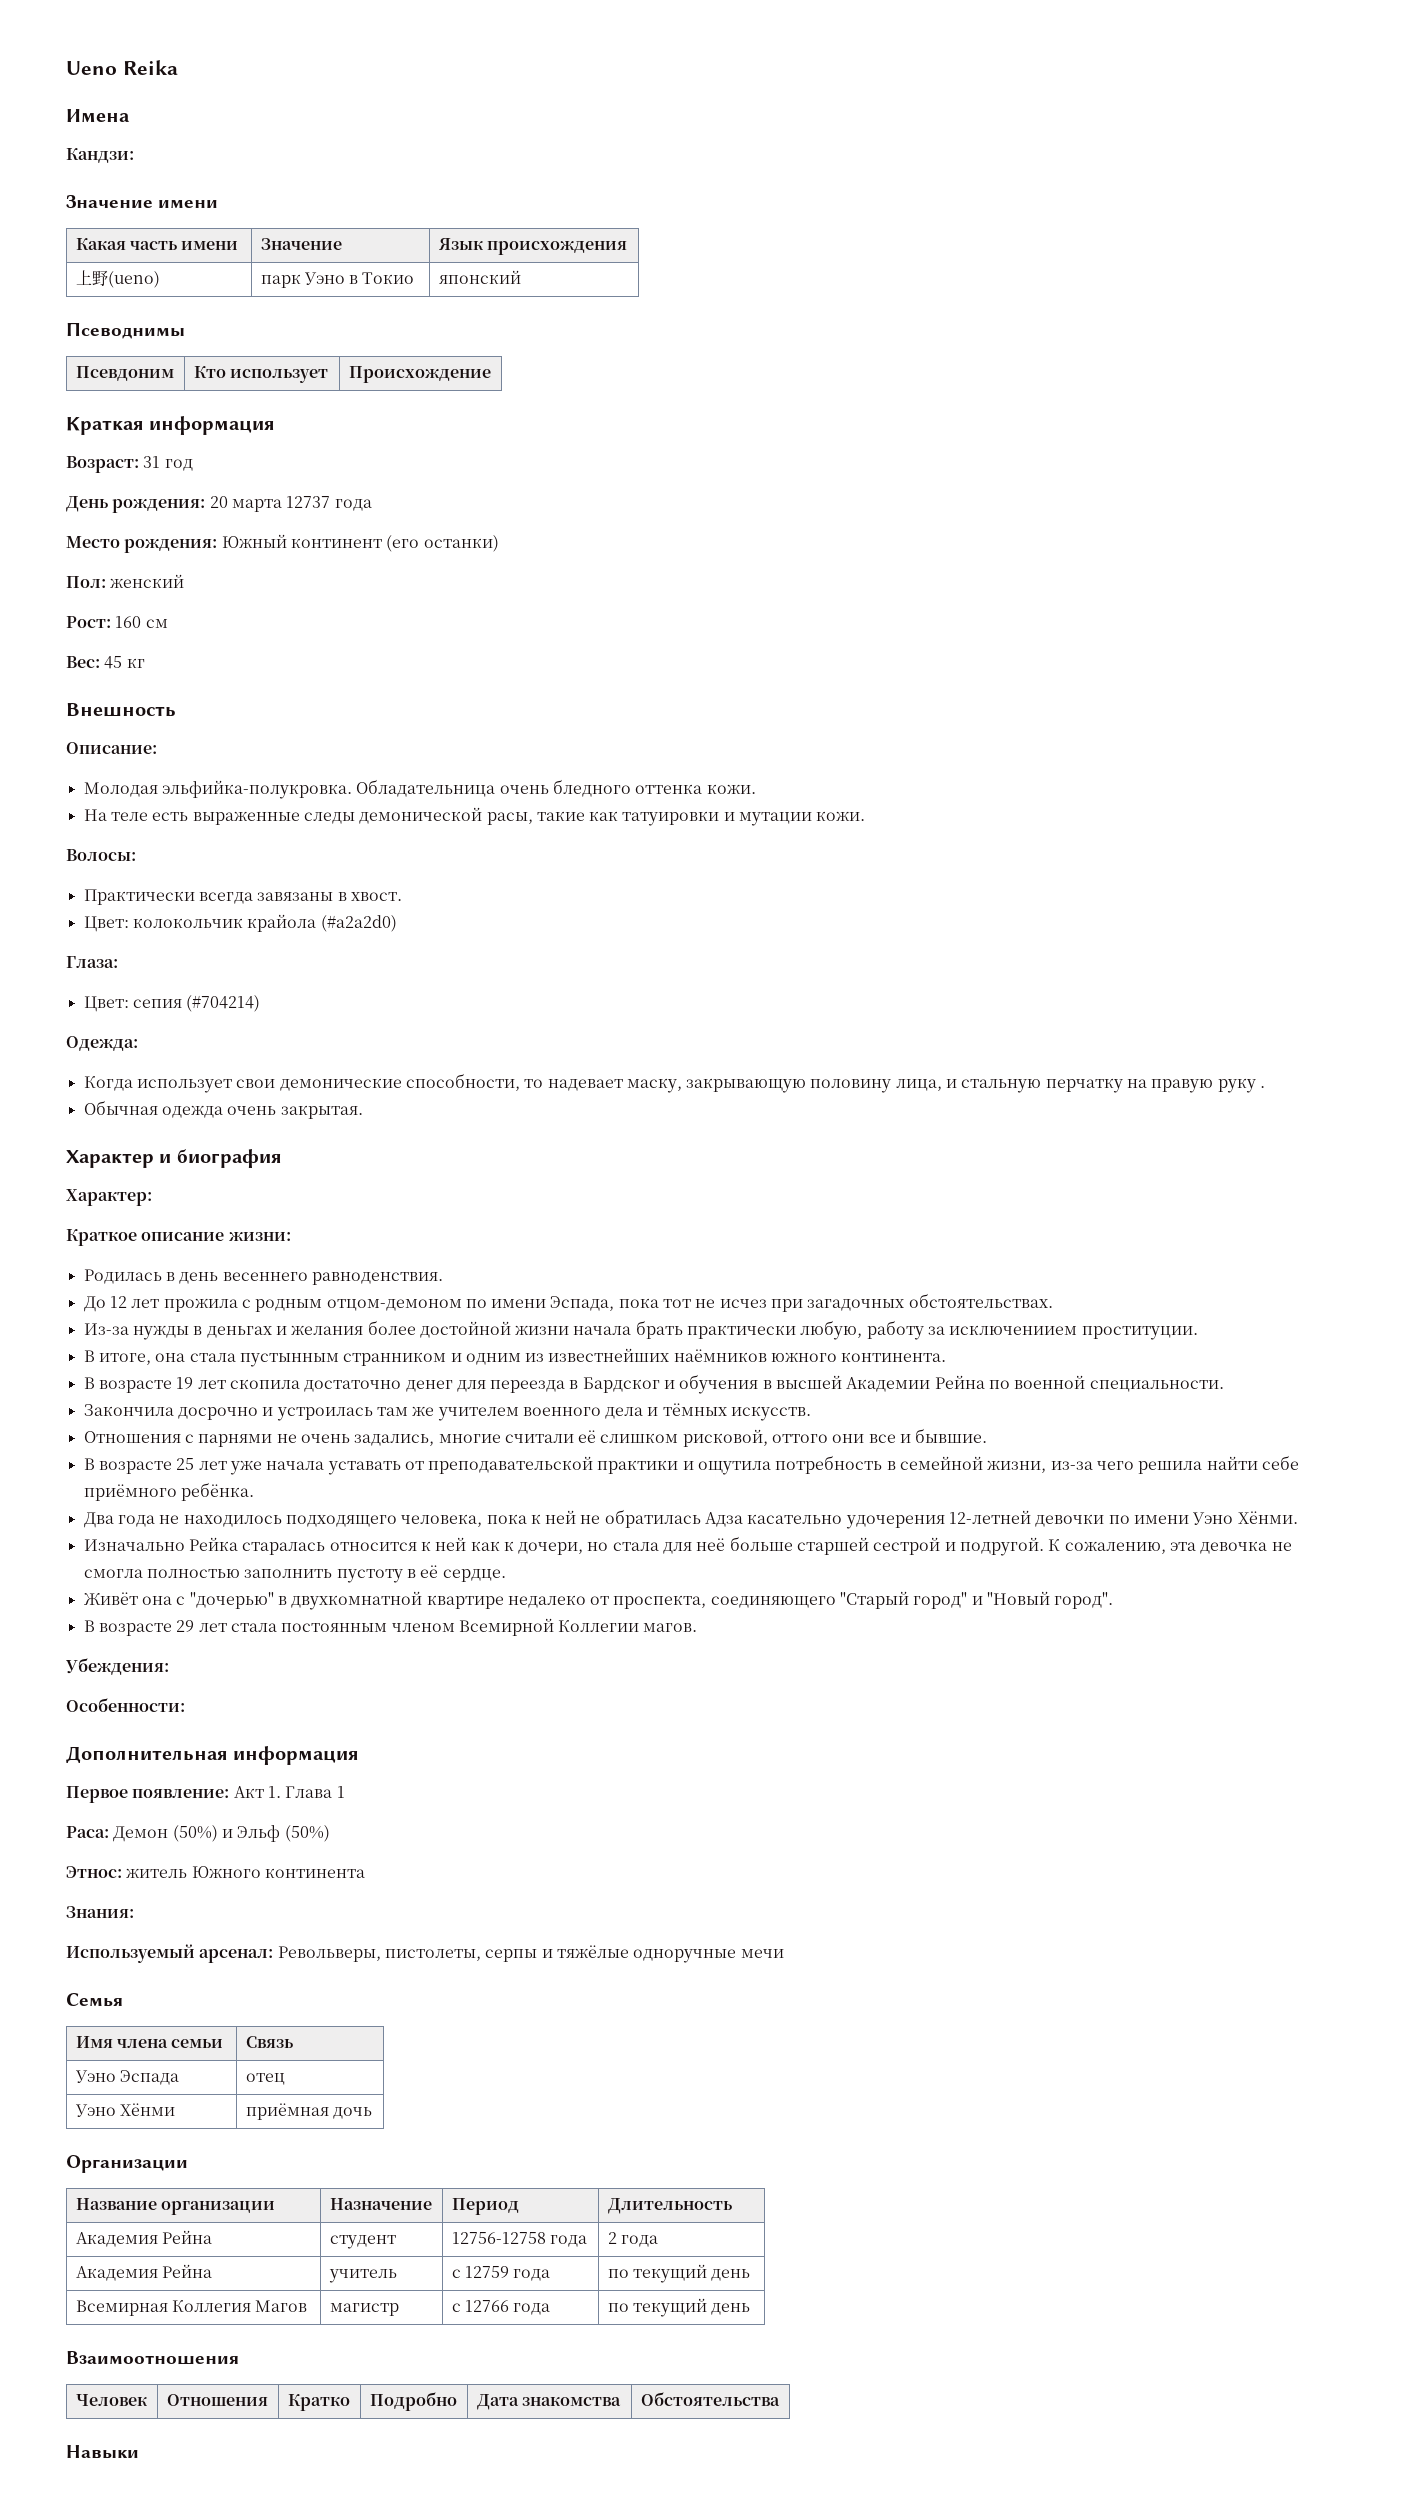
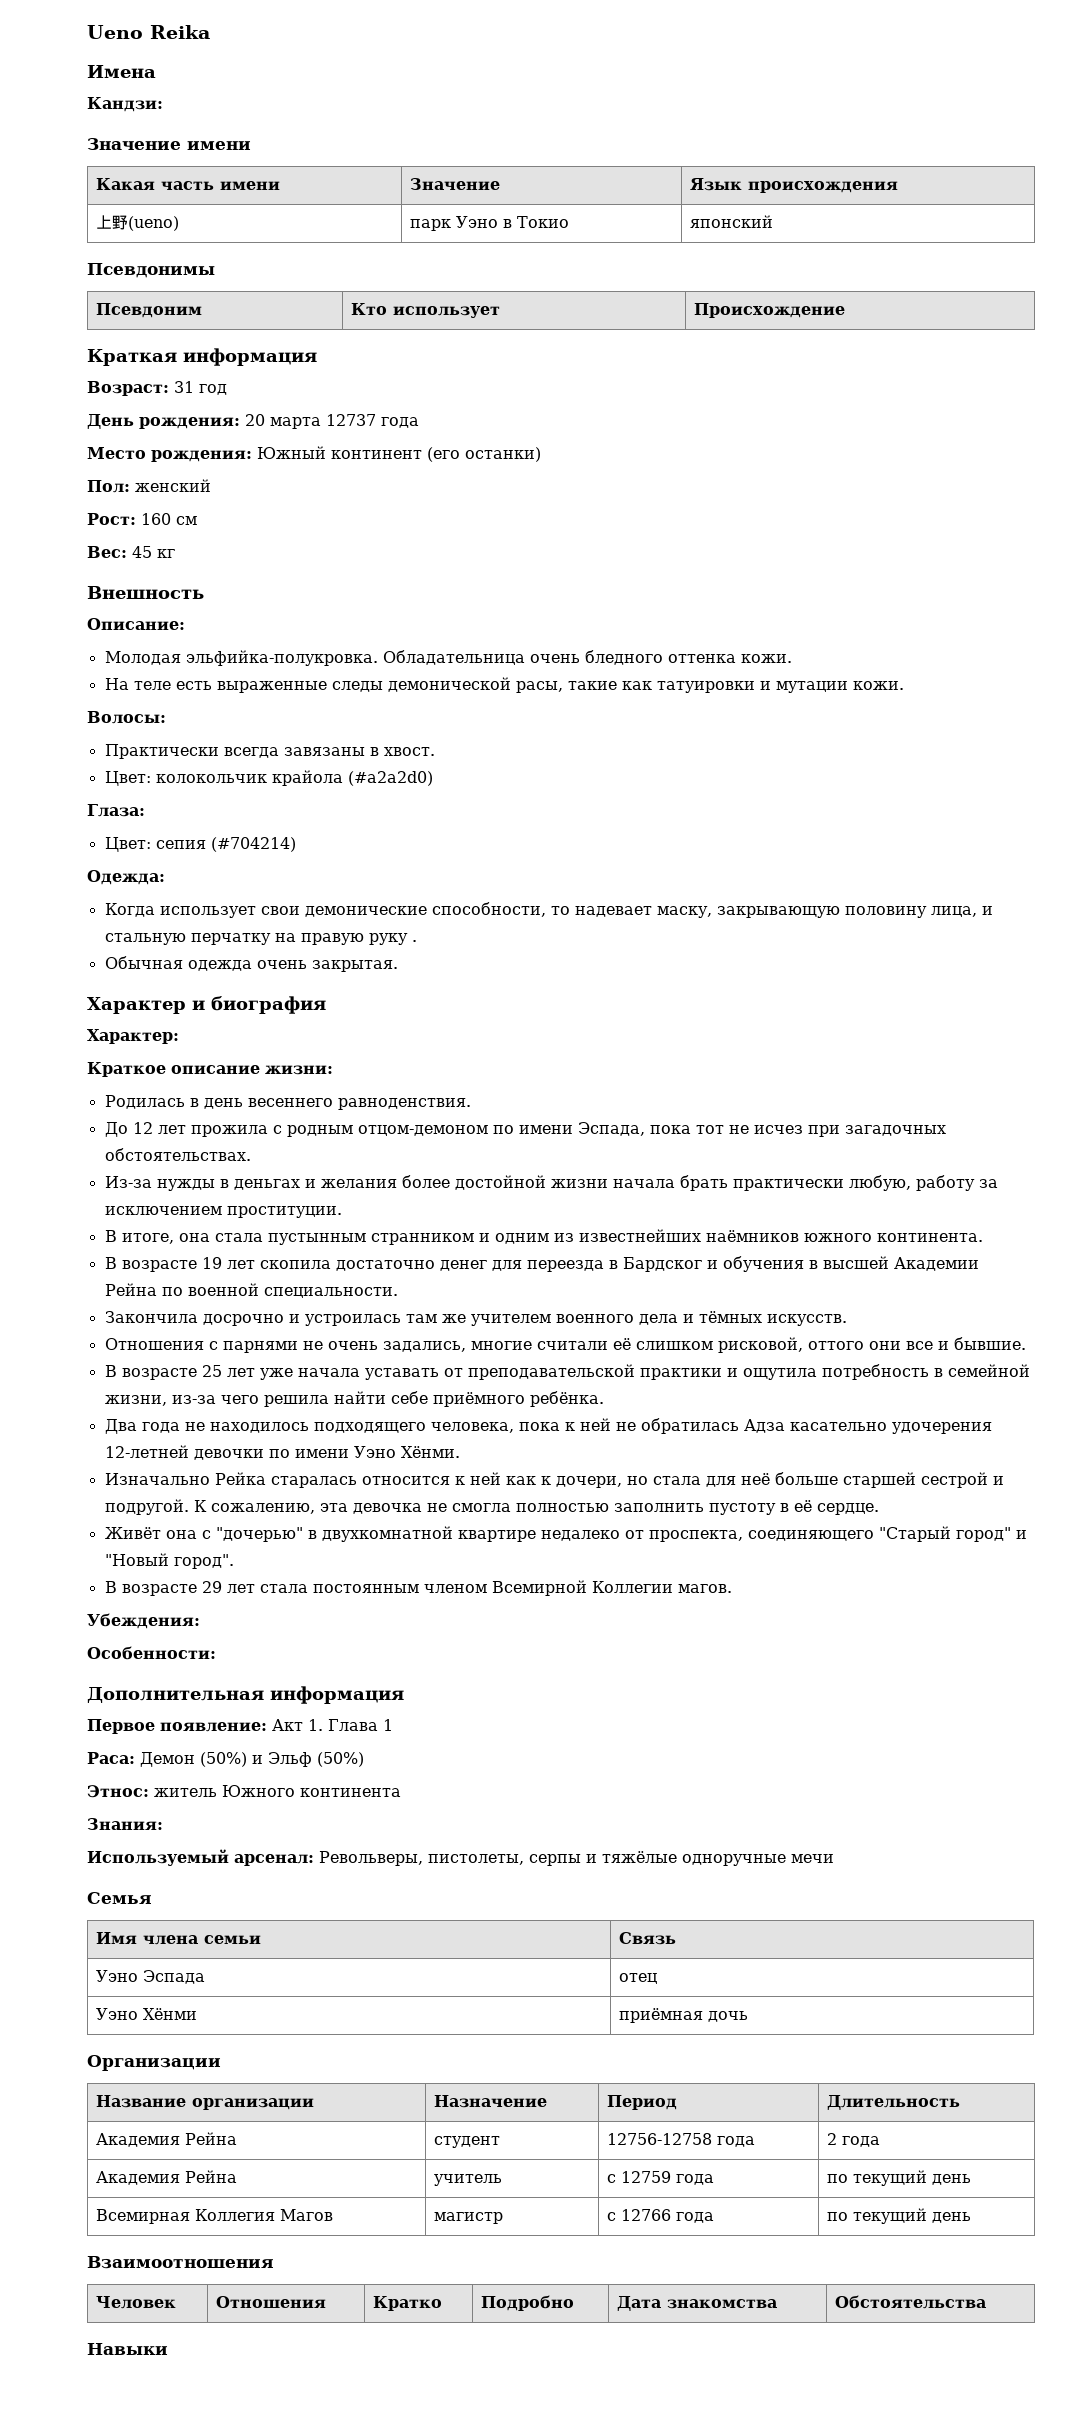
[66,322,185,339] Псеводнимы -> [87,263,215,278] Псевдонимы
[949,1325,1078,1335] исключениием -> [104,1206,222,1215] исключением

